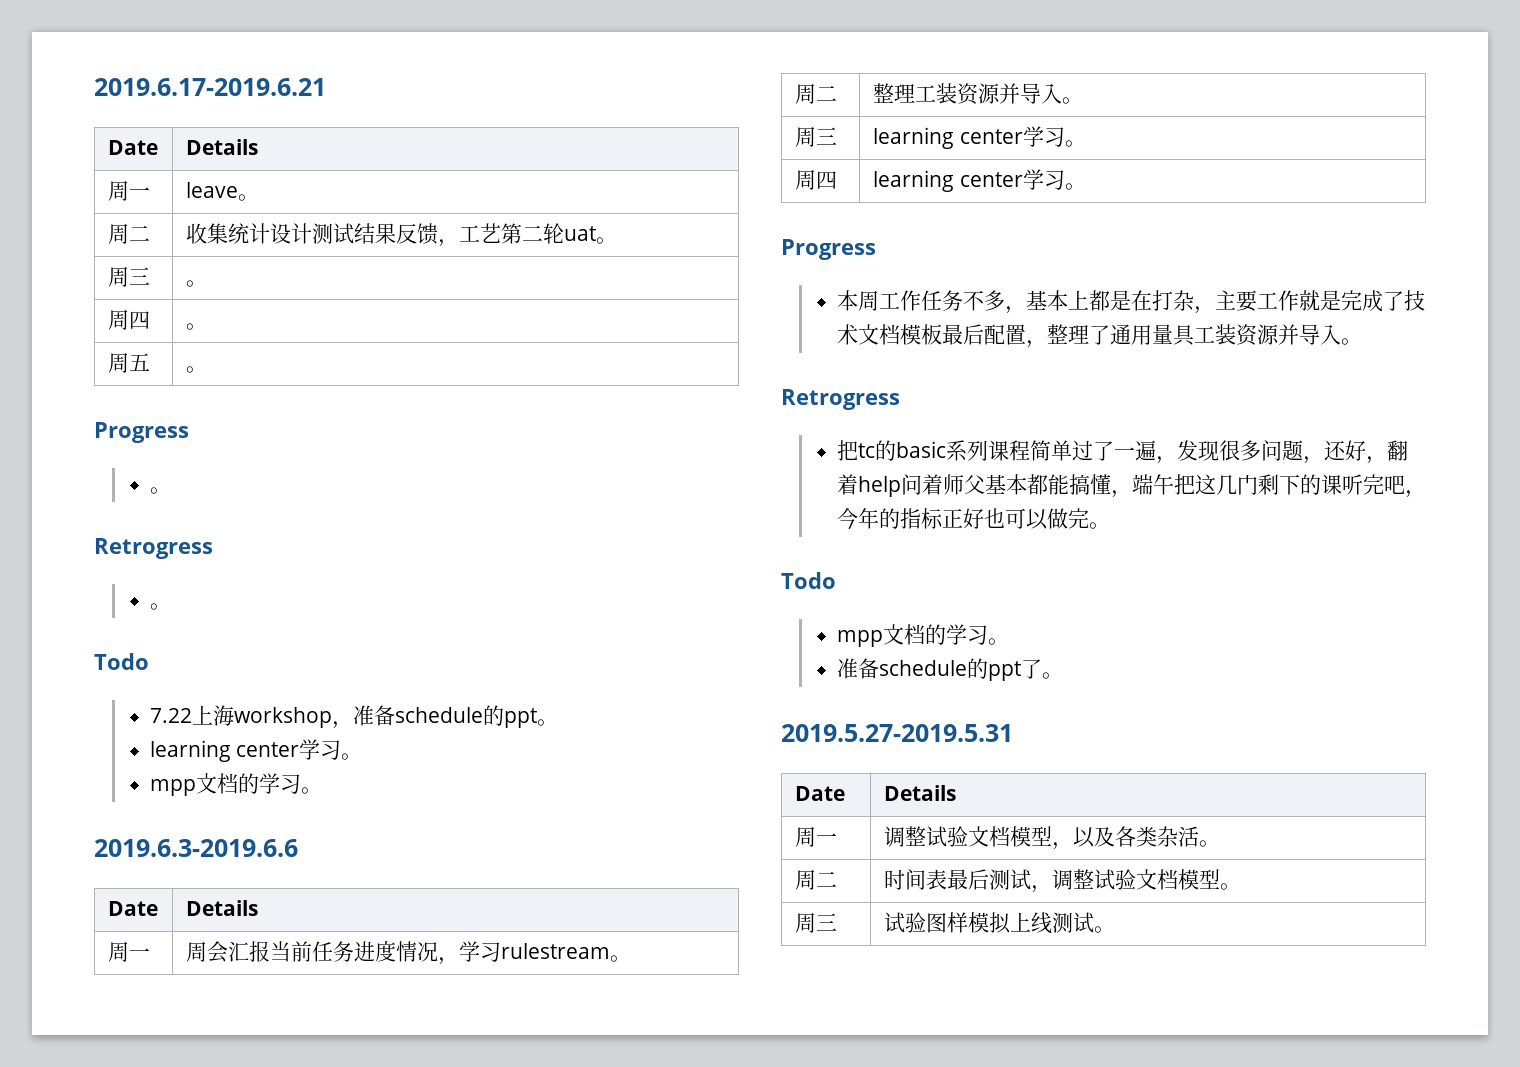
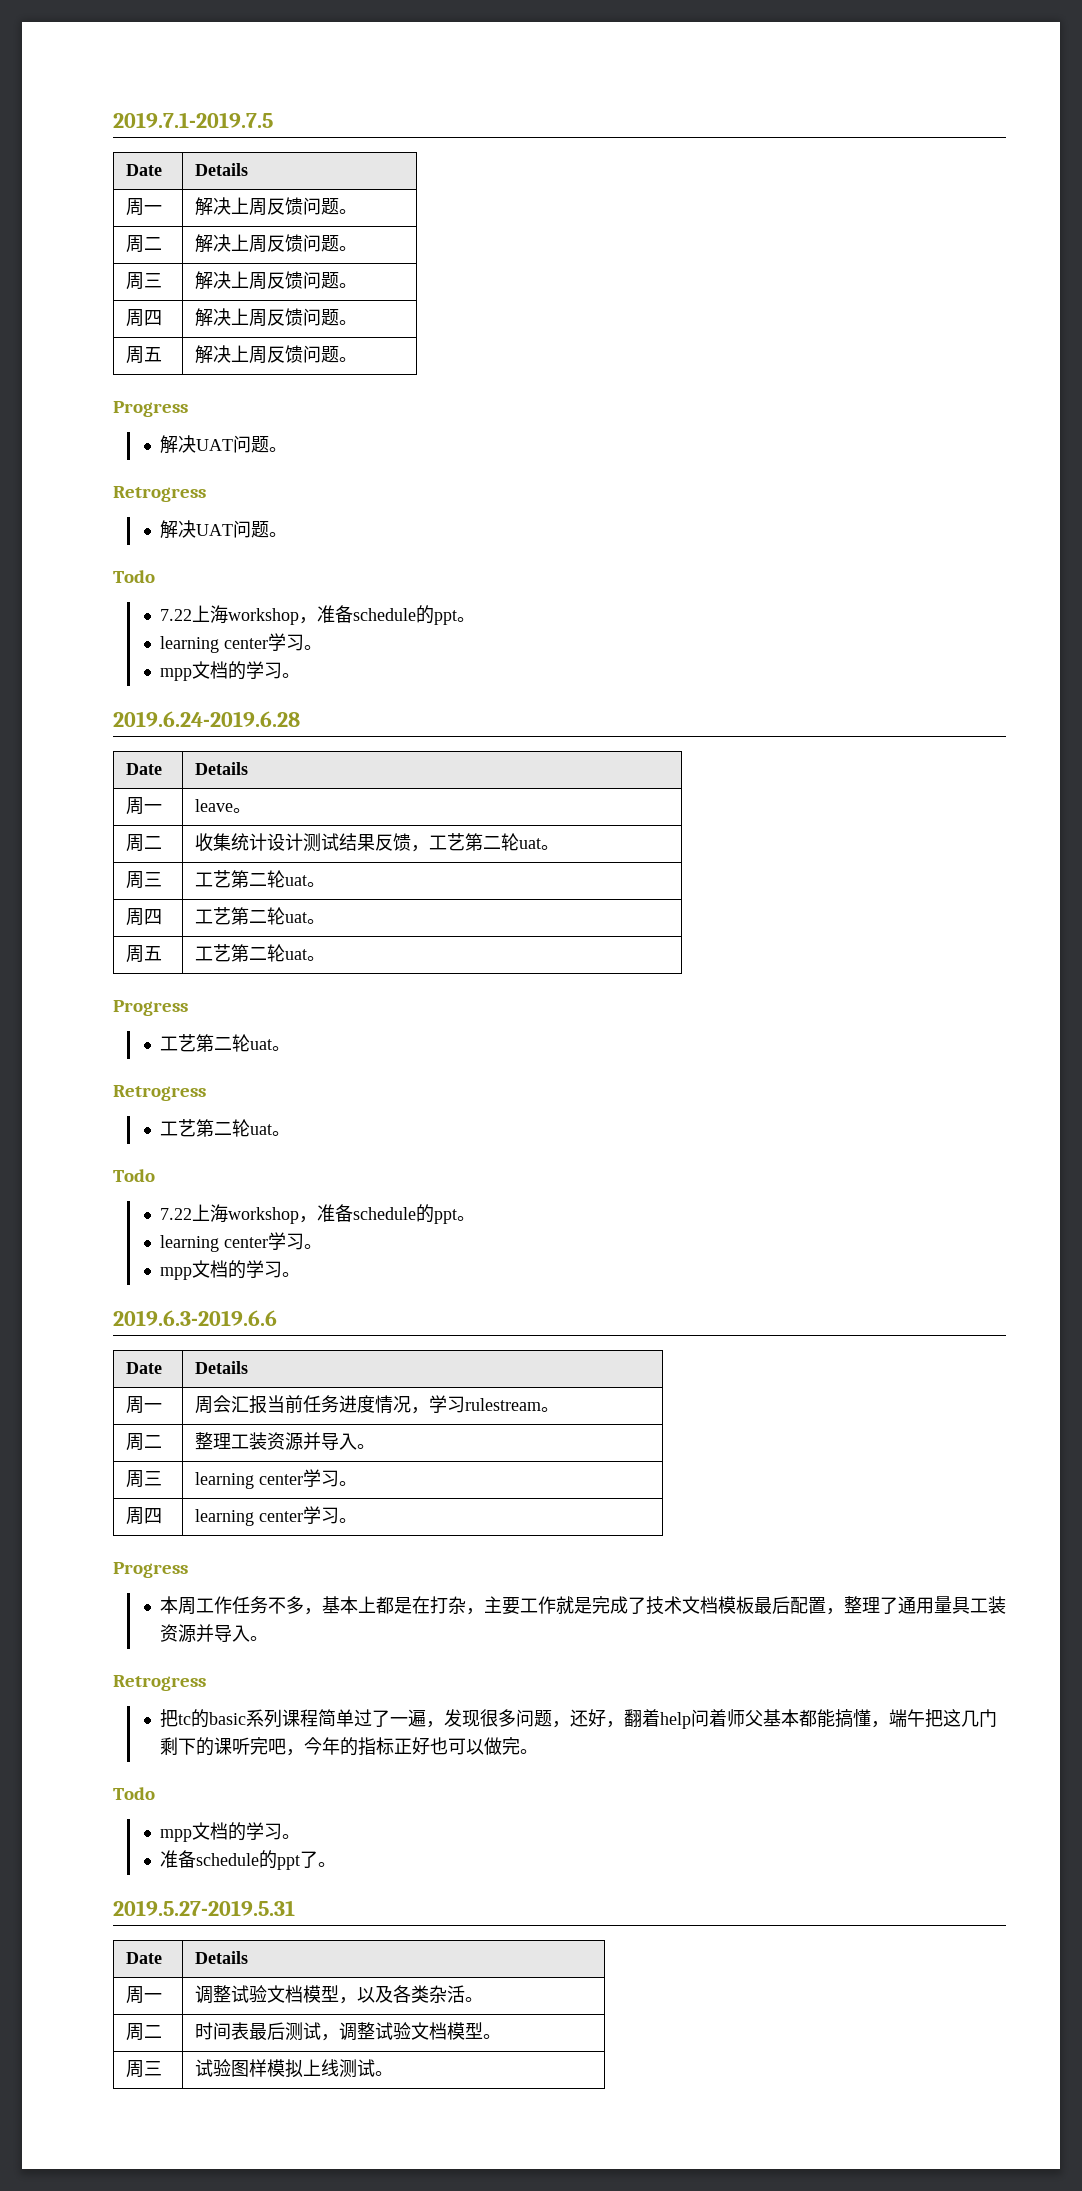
[94,78,326,96] 2019.6.17-2019.6.21 -> [113,112,273,128] [126,164,163,176] [195,163,249,176] [126,198,163,216] [195,197,358,216] [126,235,163,253] [195,234,358,253] [126,272,163,290] [195,271,358,290] [126,309,163,327] [195,308,358,327] [126,346,163,364] [195,345,358,364] [113,401,188,417] [159,435,287,454] [113,486,206,502] [159,520,287,539] [113,570,155,583] [159,605,475,625] [159,633,322,653] [159,661,300,681] [113,711,300,727] 2019.7.1-2019.7.5 // Date | Details // 周一 | 解决上周反馈问题。 // 周二 | 解决上周反馈问题。 // 周三 | 解决上周反馈问题。 // 周四 | 解决上周反馈问题。 // 周五 | 解决上周反馈问题。 // Progress // 解决UAT问题。 // Retrogress // 解决UAT问题。 // Todo // 7.22上海workshop，准备schedule的ppt。 // learning center学习。 // mpp文档的学习。 // 2019.6.24-2019.6.28
[185,280,207,287] [107,310,150,330] [185,323,207,330] [107,353,150,373] [185,366,207,373] [94,422,189,443] [149,487,171,494] [94,538,213,559] 。 // 周四 | 。 // 周五 | 。 // Progress // 。 // Retrogress // -> [195,870,326,888] [126,908,163,926] [195,907,326,925] [126,945,163,963] [195,944,326,962] [113,1000,188,1016] [159,1034,290,1052] [113,1085,206,1101] [159,1119,272,1137] 工艺第二轮uat。 // 周四 | 工艺第二轮uat。 // 周五 | 工艺第二轮uat。 // Progress // 工艺第二轮uat。 // Retrogress // 工艺第二轮uat

